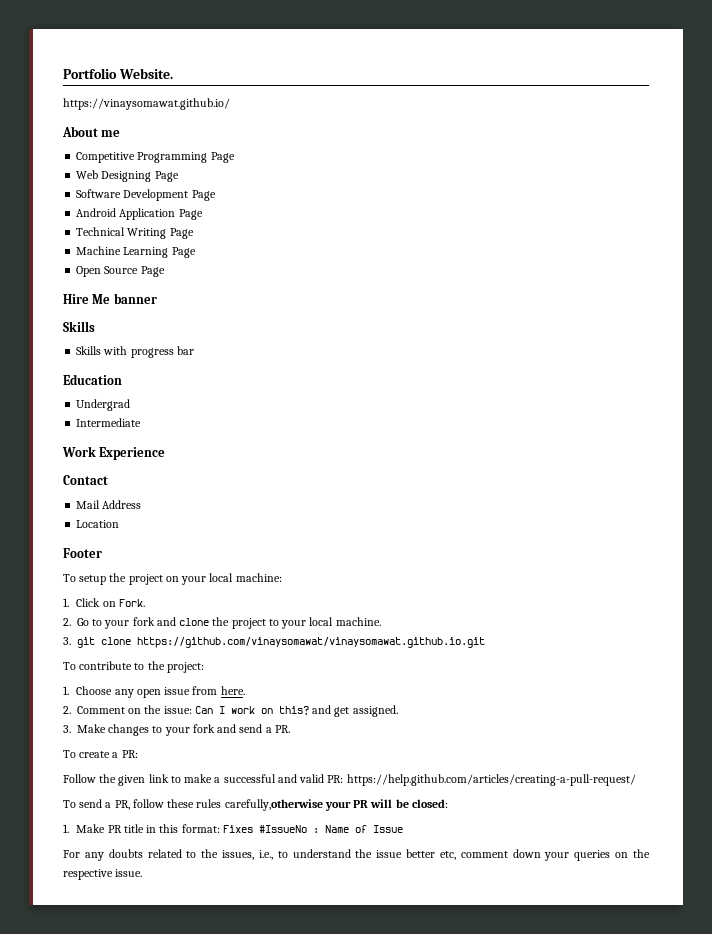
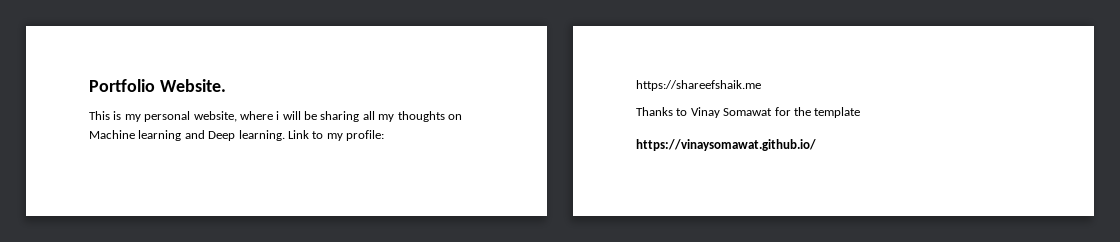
[63,98,230,110] [62,126,121,137] [76,152,235,163] [76,170,179,182] [76,189,216,201] [76,208,203,220] [76,227,194,239] [76,246,196,258] [76,266,165,277] [63,293,157,304] [63,321,95,332] [76,346,194,358] [63,374,122,385] [76,399,131,411] [76,418,142,427] [62,446,166,460] [63,475,108,485] [76,500,142,509] [76,520,120,528] [63,548,102,558] [63,573,282,585] [63,598,145,607] [63,617,381,629] [63,637,485,648] [63,661,204,673] [63,686,245,698] [63,705,398,717] [63,724,290,736] [63,750,138,758] [63,774,636,786] [63,799,448,811] [63,824,403,833] [63,849,651,861] [63,869,143,880] https://vinaysomawat.github.io/ // About me // Competitive Programming Page // Web Designing Page // Software Development Page // Android Application Page // Technical Writing Page // Machine Learning Page // Open Source Page // Hire Me banner // Skills // Skills with progress bar // Education // Undergrad // Intermediate // Work Experience // Contact // Mail Address // Location // Footer // To setup the project on your local machine: // 1. Click on Fork. // 2. Go to your fork and clone the project to your local machine. // 3. git clone https://github.com/vinaysomawat/vinaysomawat.github.io.git // To contribute to the project: // 1. Choose any open issue from here. // 2. Comment on the issue: Can I work on this? and get assigned. // 3. Make changes to your fork and send a PR. // To create a PR: // Follow the given link to make a successful and valid PR: https://help.github.com/articles/creating-a-pull-request/ // To send a PR, follow these rules carefully,otherwise your PR will be closed: // 1. Make PR title in this format: Fixes #IssueNo : Name of Issue // For any doubts related to the issues, i.e., to understand the issue better etc, comment down your queries on the respective issue. -> [89,111,462,122] [89,130,384,141] [636,80,761,91] [636,107,861,118] [636,139,816,151] This is my personal website, where i will be sharing all my thoughts on Machine learning and Deep learning. Link to my profile: https://shareefshaik.me // Thanks to Vinay Somawat for the template // https://vinaysomawat.github.io/

